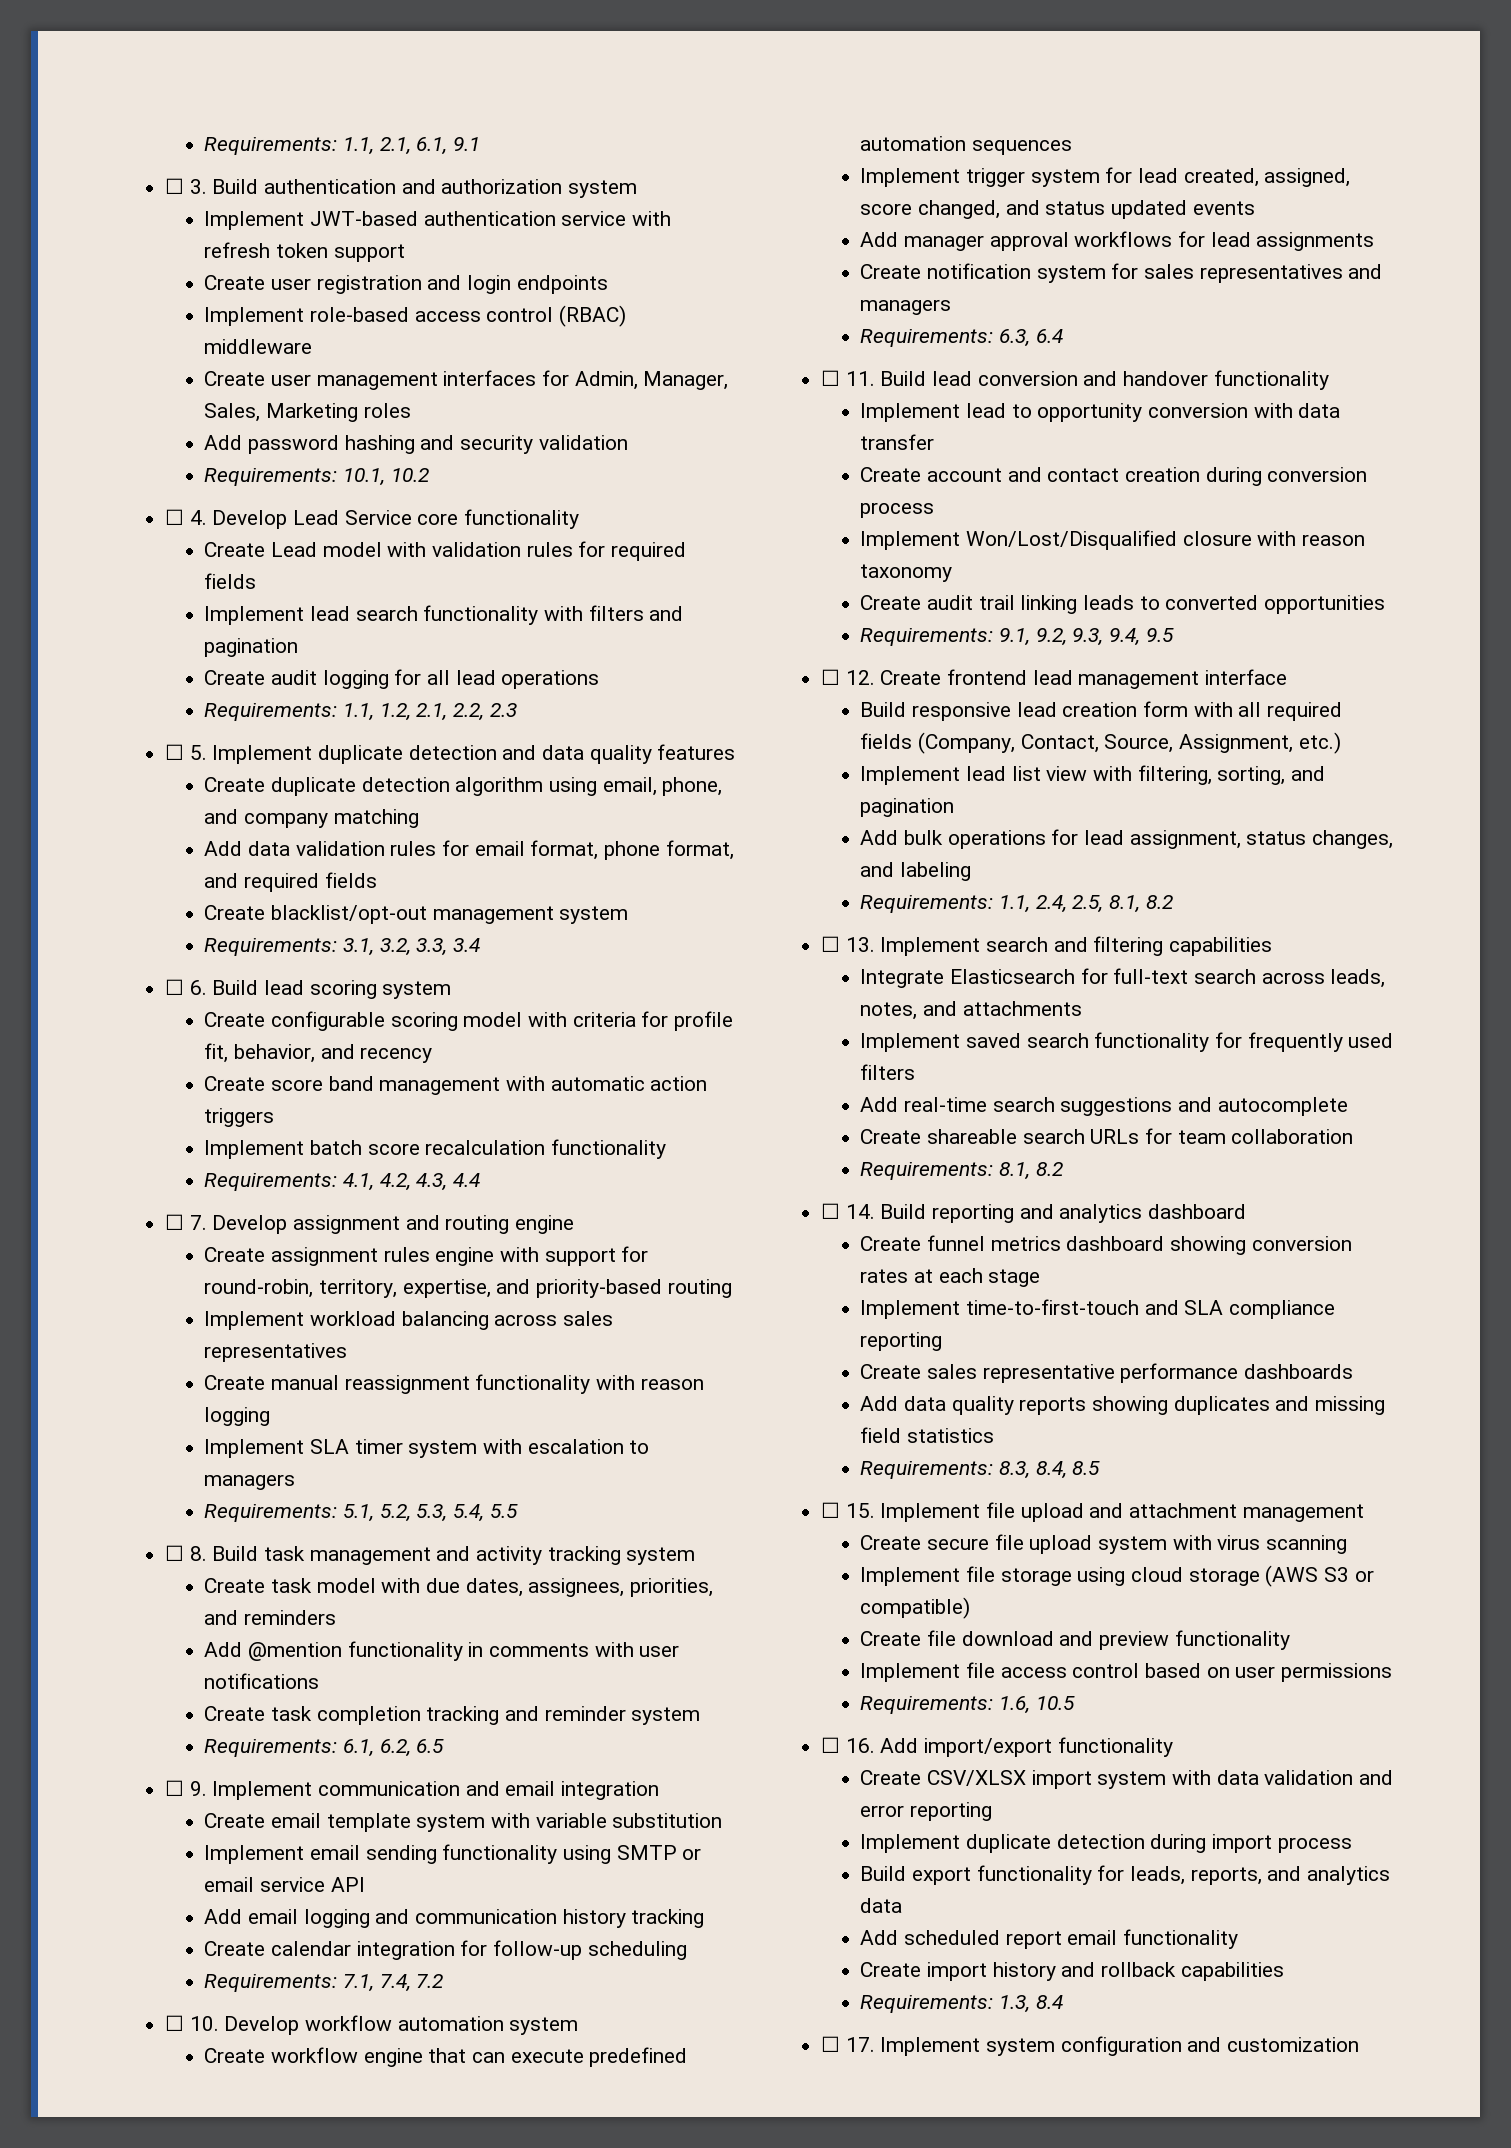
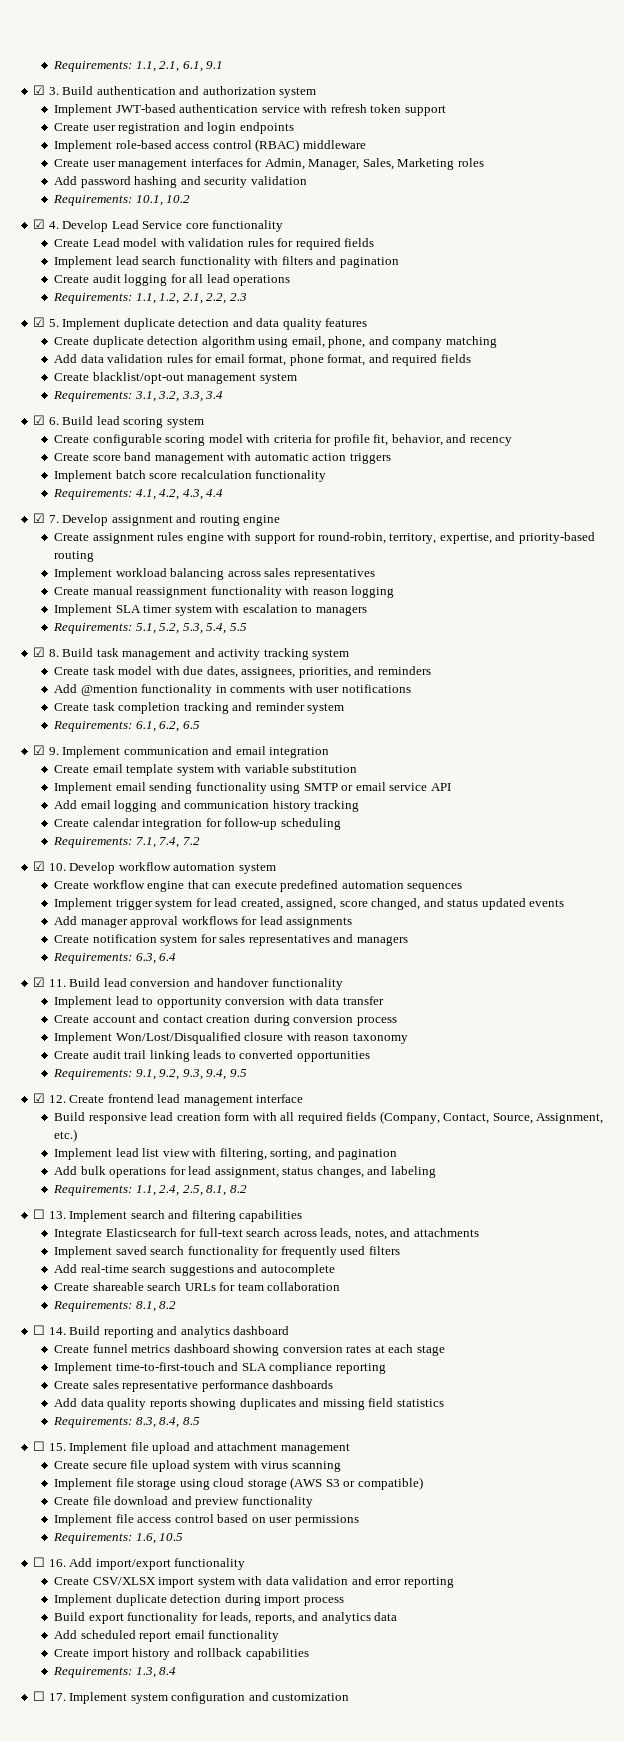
[165,178,185,194] ☐ -> [33,85,46,95] ☑
[165,509,185,525] ☐ -> [33,219,46,229] ☑
[165,744,185,760] ☐ -> [33,317,46,327] ☑
[165,979,185,995] ☐ -> [33,415,46,425] ☑
[165,1214,185,1230] ☐ -> [33,513,46,523] ☑
[165,1545,185,1561] ☐ -> [33,647,46,657] ☑
[165,1780,185,1796] ☐ -> [33,745,46,755] ☑
[165,2015,185,2031] ☐ -> [33,861,46,871] ☑
[821,370,841,386] ☐ -> [33,977,46,987] ☑
[821,669,841,685] ☐ -> [33,1093,46,1103] ☑

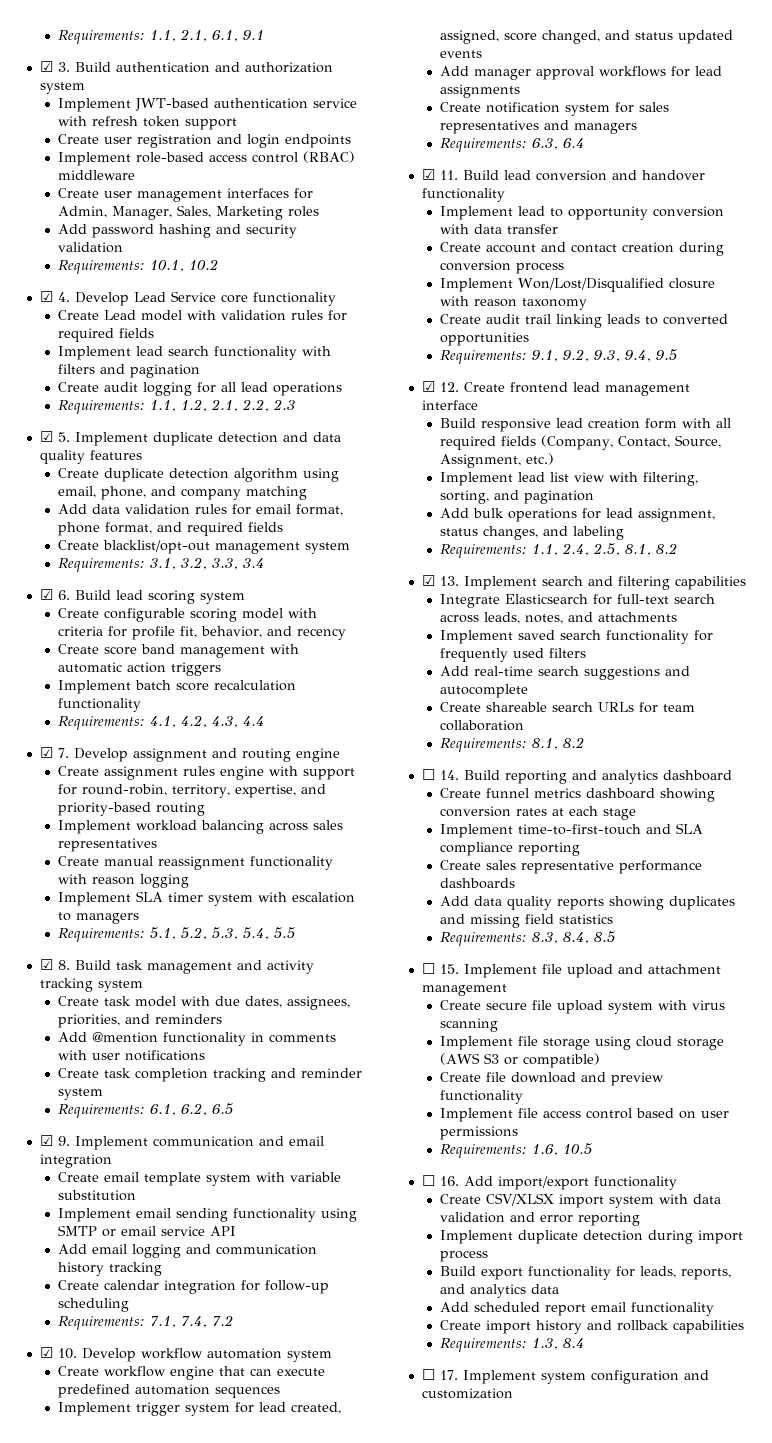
[33,1209,46,1219] ☐ -> [421,575,435,586] ☑

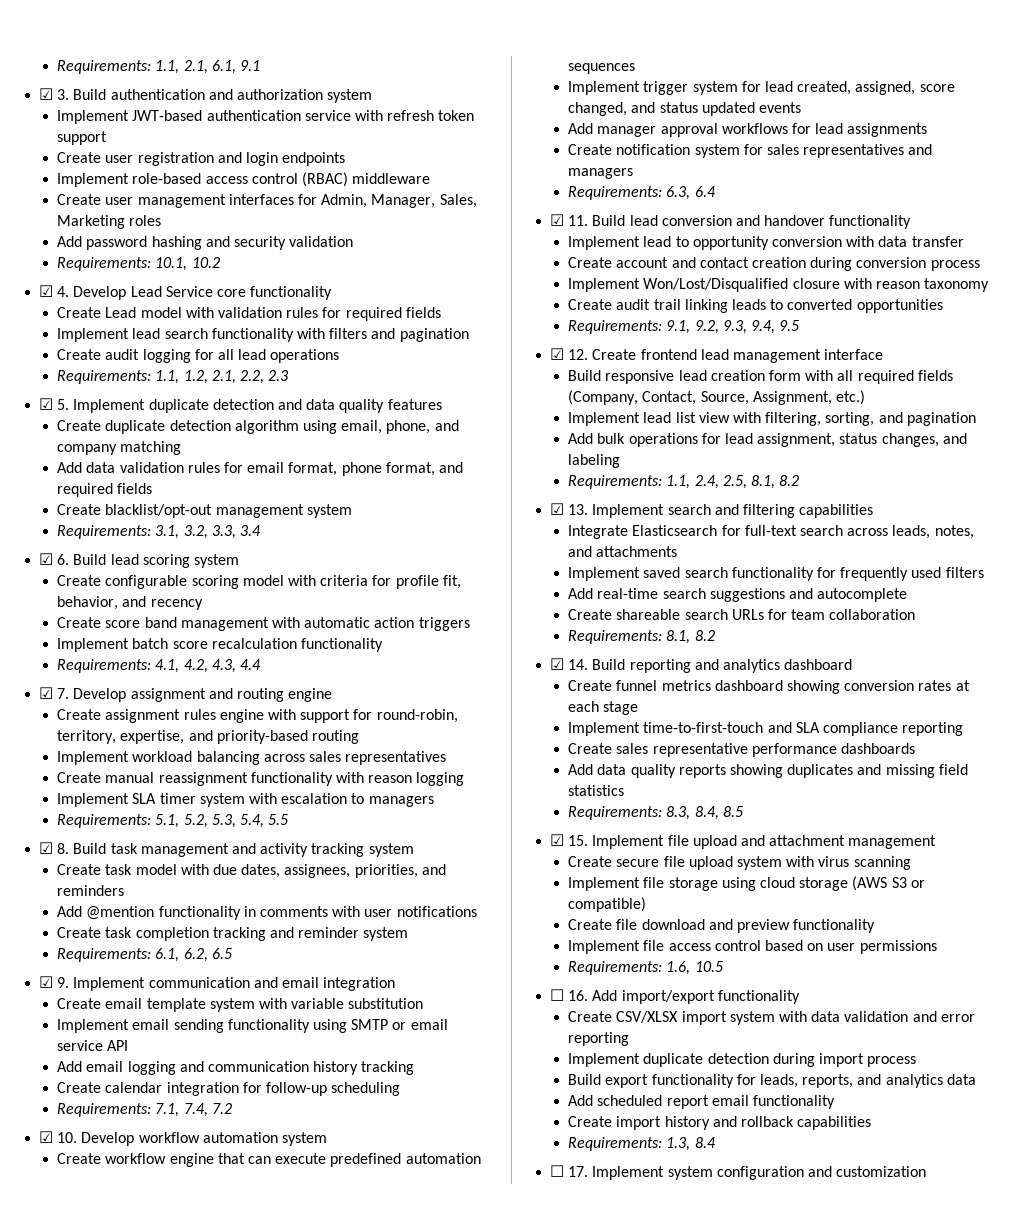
[421,769,435,780] ☐ -> [550,658,565,670] ☑
[421,963,435,974] ☐ -> [550,834,565,846] ☑

